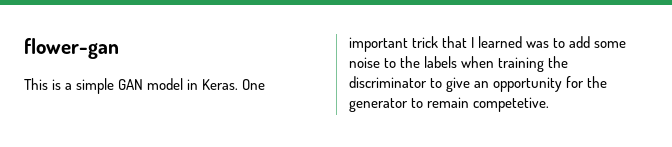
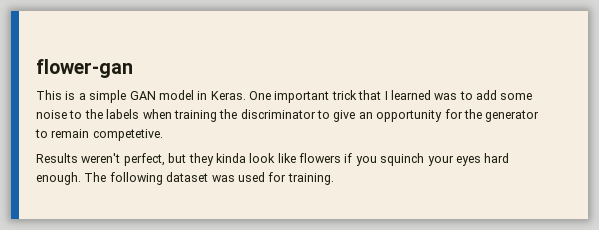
(550, 104) none -> [36,153,510,166] [36,172,334,185] // Results weren't perfect, but they kinda look like flowers if you squinch your eyes hard enough. The following dataset was used for training.

